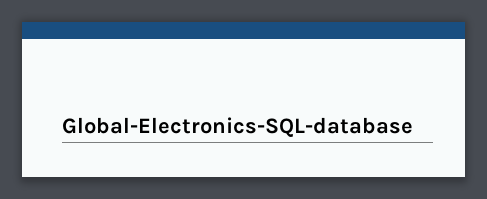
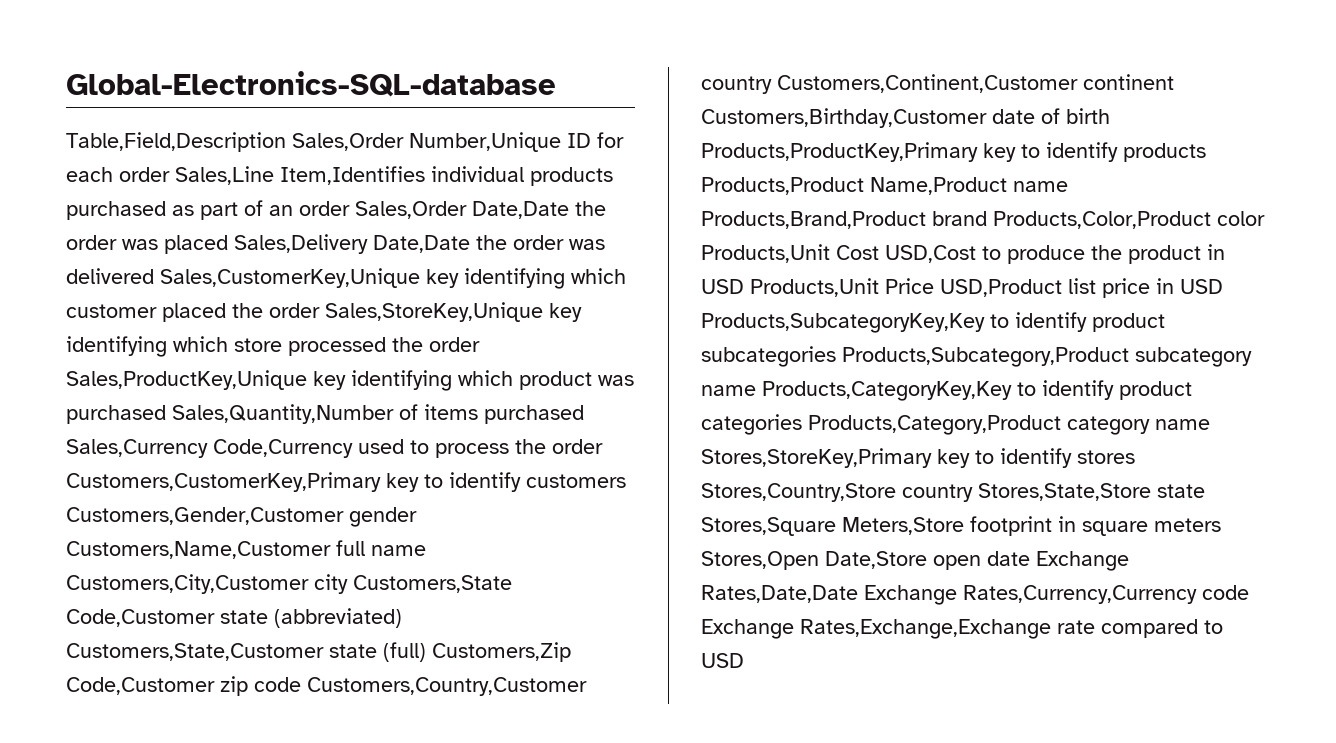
(413, 127) none -> [66,132,624,152] [66,166,613,186] [66,200,606,220] [66,234,605,254] [66,268,626,289] [66,302,582,322] [66,336,480,357] [66,370,634,391] [66,404,584,424] [66,439,603,458] [66,472,626,492] [66,507,417,527] [66,540,426,559] [66,574,512,594] [66,608,402,628] [66,642,571,662] [66,676,587,696] [701,74,1174,94] [701,108,1110,128] [701,142,1206,162] [701,177,1068,195] [701,211,1265,229] [701,244,1225,264] [701,278,1223,298] [701,312,1165,333] [701,346,1252,367] [701,380,1192,401] [701,414,1210,435] [701,448,1135,468] [701,483,1205,502] [701,516,1221,536] [701,551,1129,571] [701,585,1249,605] [701,619,1223,639] [701,653,744,668] // Table,Field,Description Sales,Order Number,Unique ID for each order Sales,Line Item,Identifies individual products purchased as part of an order Sales,Order Date,Date the order was placed Sales,Delivery Date,Date the order was delivered Sales,CustomerKey,Unique key identifying which customer placed the order Sales,StoreKey,Unique key identifying which store processed the order Sales,ProductKey,Unique key identifying which product was purchased Sales,Quantity,Number of items purchased Sales,Currency Code,Currency used to process the order Customers,CustomerKey,Primary key to identify customers Customers,Gender,Customer gender Customers,Name,Customer full name Customers,City,Customer city Customers,State Code,Customer state (abbreviated) Customers,State,Customer state (full) Customers,Zip Code,Customer zip code Customers,Country,Customer country Customers,Continent,Customer continent Customers,Birthday,Customer date of birth Products,ProductKey,Primary key to identify products Products,Product Name,Product name Products,Brand,Product brand Products,Color,Product color Products,Unit Cost USD,Cost to produce the product in USD Products,Unit Price USD,Product list price in USD Products,SubcategoryKey,Key to identify product subcategories Products,Subcategory,Product subcategory name Products,CategoryKey,Key to identify product categories Products,Category,Product category name Stores,StoreKey,Primary key to identify stores Stores,Country,Store country Stores,State,Store state Stores,Square Meters,Store footprint in square meters Stores,Open Date,Store open date Exchange Rates,Date,Date Exchange Rates,Currency,Currency code Exchange Rates,Exchange,Exchange rate compared to USD

